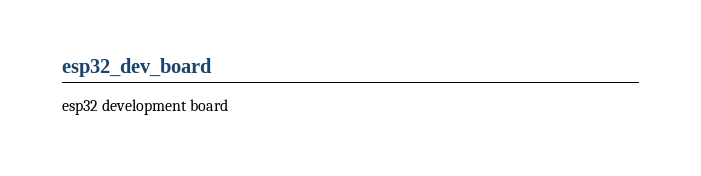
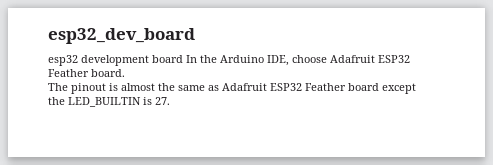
(229, 105) none -> [186,55,410,66] [48,69,125,77] [48,83,416,94] [48,97,170,107] In the Arduino IDE, choose Adafruit ESP32 Feather board. // The pinout is almost the same as Adafruit ESP32 Feather board except the LED_BUILTIN is 27.

